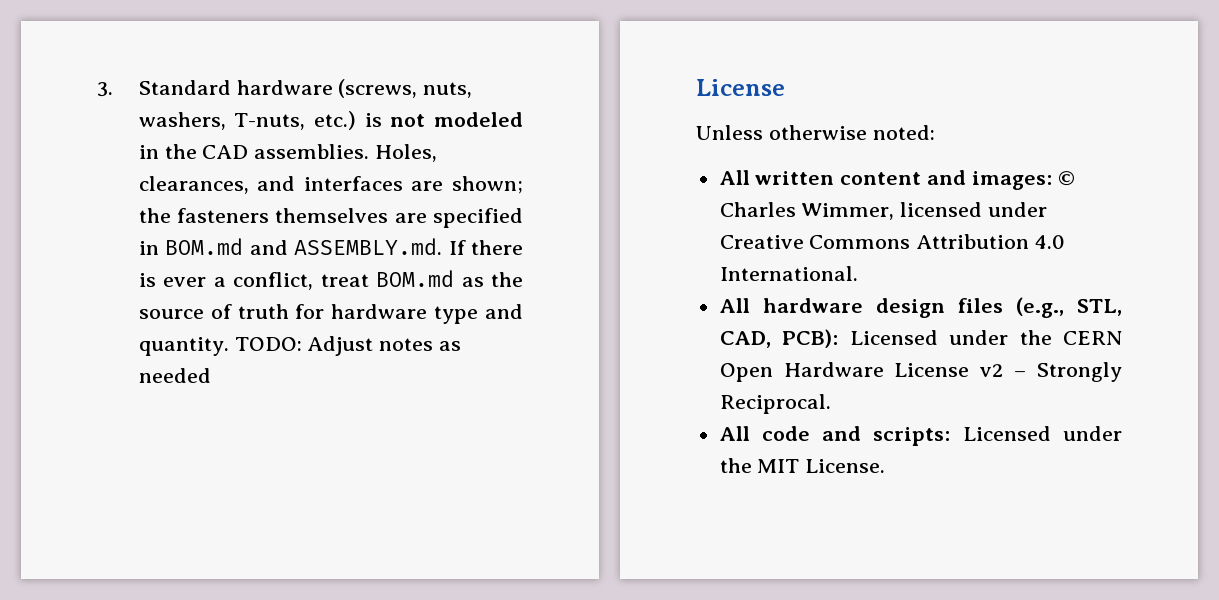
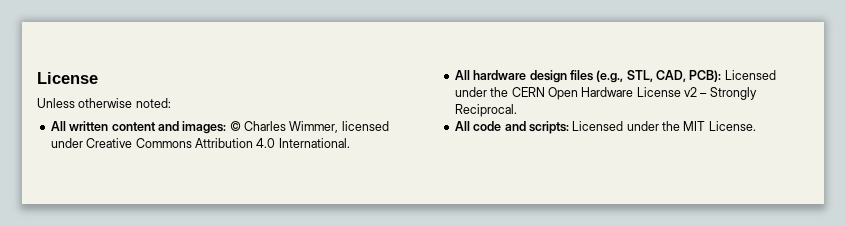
[97,79,473,98] [138,111,523,130] [138,144,437,162] [138,176,523,194] [138,208,523,228] [138,238,523,255] [138,270,523,290] [138,304,523,324] [138,336,461,356] [138,368,211,383] 3. Standard hardware (screws, nuts, washers, T-nuts, etc.) is not modeled in the CAD assemblies. Holes, clearances, and interfaces are shown; the fasteners themselves are specified in BOM.md and ASSEMBLY.md. If there is ever a conflict, treat BOM.md as the source of truth for hardware type and quantity. TODO: Adjust notes as needed // -> (37, 78) none

